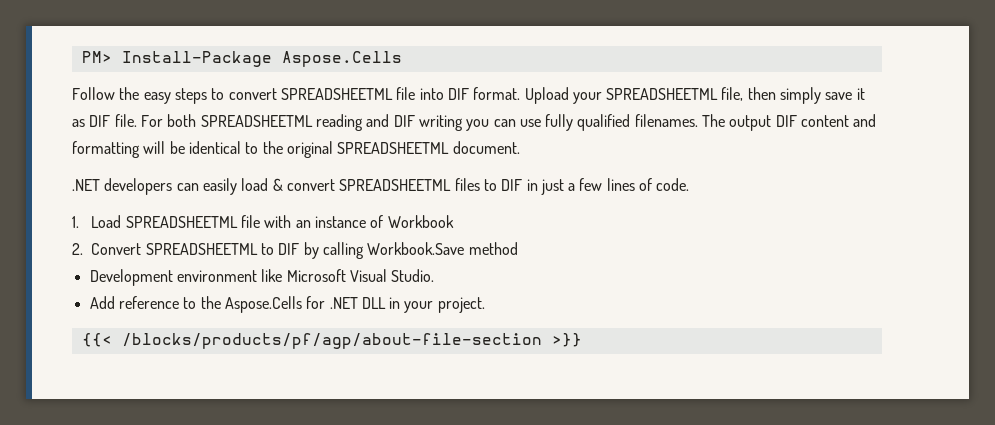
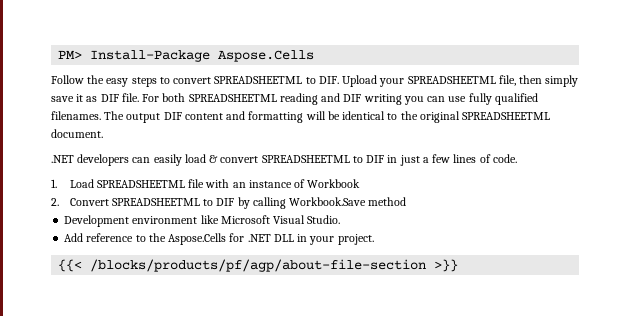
[396,87,521,100] file into DIF format. -> [305,76,339,84] to DIF.
[454,178,480,191] files -> (350, 159) none

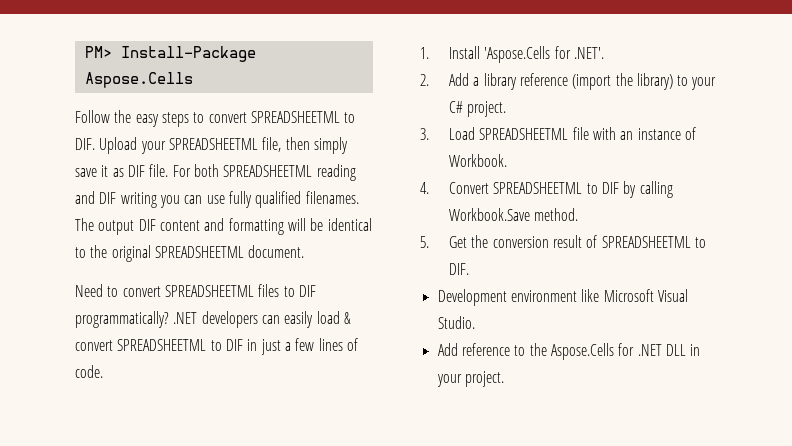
(103, 133) none -> [75,284,316,297] [75,311,169,328] Need to convert SPREADSHEETML files to DIF programmatically?
(57, 183) none -> [448,46,604,63] [420,73,717,90] [448,101,507,117] [420,128,429,140] Install 'Aspose.Cells for .NET'. // 2. Add a library reference (import the library) to your C# project. // 3.
[307,179,361,188] [51,198,59,206] Workbook // 2. -> [448,154,507,167] [420,182,429,194] Workbook. // 4.
[368,197,407,206] method -> [534,208,579,221] [420,235,706,248] [448,263,469,275] method. // 5. Get the conversion result of SPREADSHEETML to DIF.
[58,259,459,272] // {{< /blocks/products/pf/agp/about-file-section >}} -> (504, 379) none

